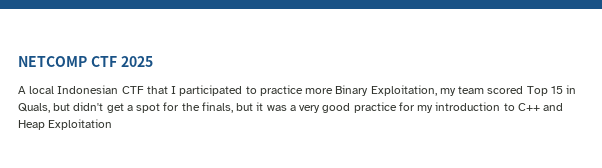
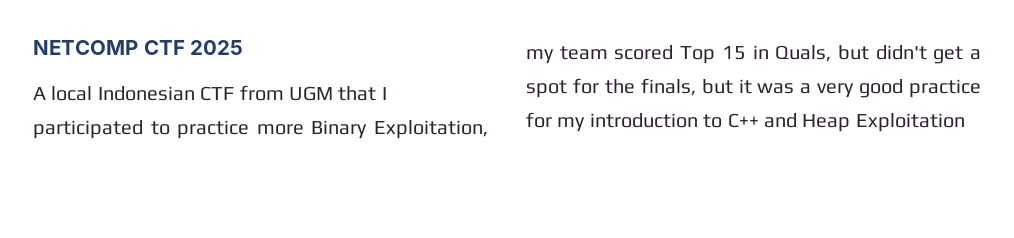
(144, 90) none -> [239,85,333,101] from UGM

